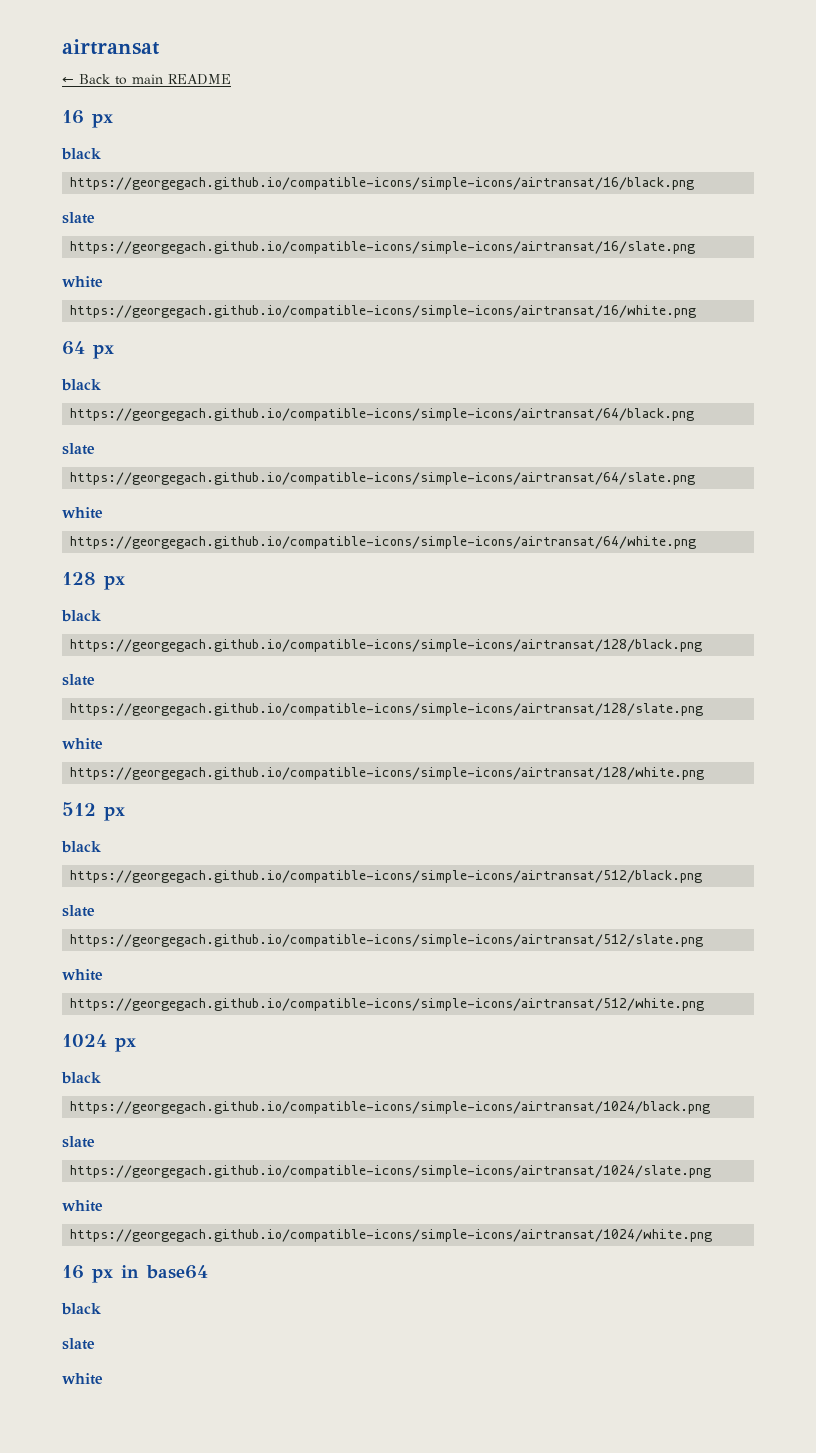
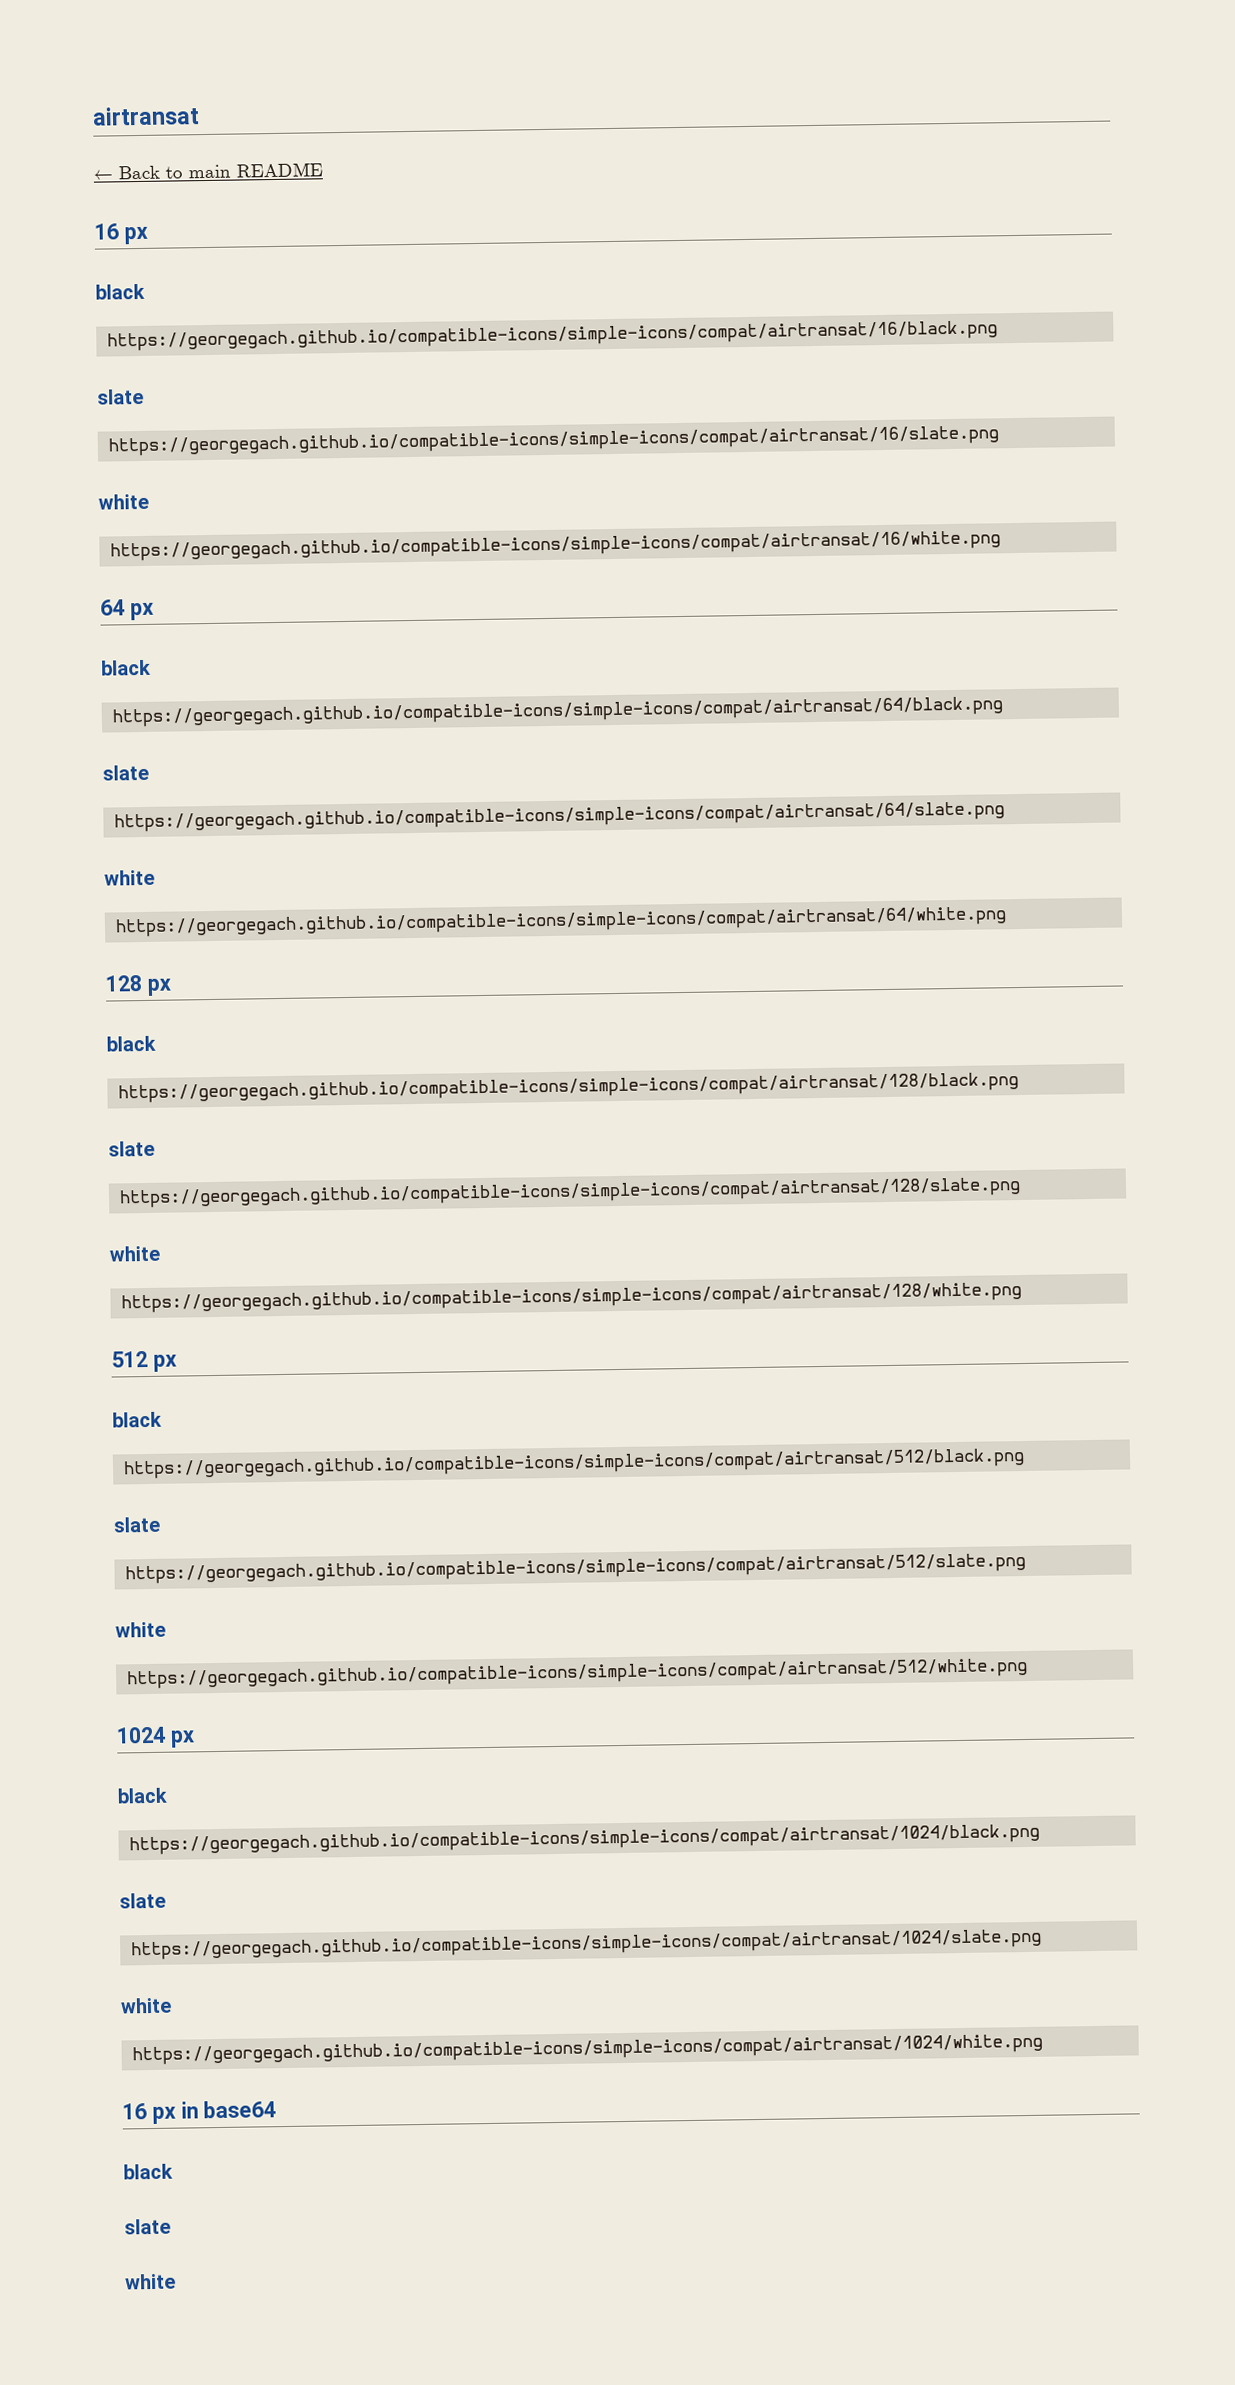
[70,177,695,190] [62,212,95,224] [70,241,696,254] [62,276,103,288] [70,305,697,318] https://georgegach.github.io/compatible-icons/simple-icons/airtransat/16/black.png // slate // https://georgegach.github.io/compatible-icons/simple-icons/airtransat/16/slate.png // white // https://georgegach.github.io/compatible-icons/simple-icons/airtransat/16/white.png -> [107,320,999,352] [97,388,144,405] [108,425,1000,457] [98,493,149,510] [110,530,1002,562] https://georgegach.github.io/compatible-icons/simple-icons/compat/airtransat/16/black.png // slate // https://georgegach.github.io/compatible-icons/simple-icons/compat/airtransat/16/slate.png // white // https://georgegach.github.io/compatible-icons/simple-icons/compat/airtransat/16/white.png
[70,408,695,421] [62,443,95,455] [70,472,696,485] [62,507,103,519] [70,536,697,549] https://georgegach.github.io/compatible-icons/simple-icons/airtransat/64/black.png // slate // https://georgegach.github.io/compatible-icons/simple-icons/airtransat/64/slate.png // white // https://georgegach.github.io/compatible-icons/simple-icons/airtransat/64/white.png -> [112,696,1004,728] [102,764,149,781] [114,801,1006,833] [104,869,155,886] [115,906,1008,938] https://georgegach.github.io/compatible-icons/simple-icons/compat/airtransat/64/black.png // slate // https://georgegach.github.io/compatible-icons/simple-icons/compat/airtransat/64/slate.png // white // https://georgegach.github.io/compatible-icons/simple-icons/compat/airtransat/64/white.png
[70,639,703,652] [62,674,95,686] [70,703,704,716] [62,738,103,750] [70,767,705,780] https://georgegach.github.io/compatible-icons/simple-icons/airtransat/128/black.png // slate // https://georgegach.github.io/compatible-icons/simple-icons/airtransat/128/slate.png // white // https://georgegach.github.io/compatible-icons/simple-icons/airtransat/128/white.png -> [118,1072,1020,1104] [108,1140,155,1157] [119,1177,1022,1209] [109,1245,160,1262] [121,1282,1023,1314] https://georgegach.github.io/compatible-icons/simple-icons/compat/airtransat/128/black.png // slate // https://georgegach.github.io/compatible-icons/simple-icons/compat/airtransat/128/slate.png // white // https://georgegach.github.io/compatible-icons/simple-icons/compat/airtransat/128/white.png
[70,870,703,883] [62,905,95,917] [70,934,704,947] [62,969,103,981] [70,998,705,1011] https://georgegach.github.io/compatible-icons/simple-icons/airtransat/512/black.png // slate // https://georgegach.github.io/compatible-icons/simple-icons/airtransat/512/slate.png // white // https://georgegach.github.io/compatible-icons/simple-icons/airtransat/512/white.png -> [123,1447,1026,1480] [113,1516,160,1533] [125,1552,1027,1585] [115,1621,166,1638] [127,1657,1029,1690] https://georgegach.github.io/compatible-icons/simple-icons/compat/airtransat/512/black.png // slate // https://georgegach.github.io/compatible-icons/simple-icons/compat/airtransat/512/slate.png // white // https://georgegach.github.io/compatible-icons/simple-icons/compat/airtransat/512/white.png
[70,1101,711,1114] [62,1136,95,1148] [70,1165,712,1178] [62,1200,103,1212] [70,1229,713,1242] https://georgegach.github.io/compatible-icons/simple-icons/airtransat/1024/black.png // slate // https://georgegach.github.io/compatible-icons/simple-icons/airtransat/1024/slate.png // white // https://georgegach.github.io/compatible-icons/simple-icons/airtransat/1024/white.png -> [129,1823,1041,1856] [119,1892,166,1909] [131,1928,1043,1961] [120,1997,172,2014] [132,2033,1044,2066] https://georgegach.github.io/compatible-icons/simple-icons/compat/airtransat/1024/black.png // slate // https://georgegach.github.io/compatible-icons/simple-icons/compat/airtransat/1024/slate.png // white // https://georgegach.github.io/compatible-icons/simple-icons/compat/airtransat/1024/white.png

